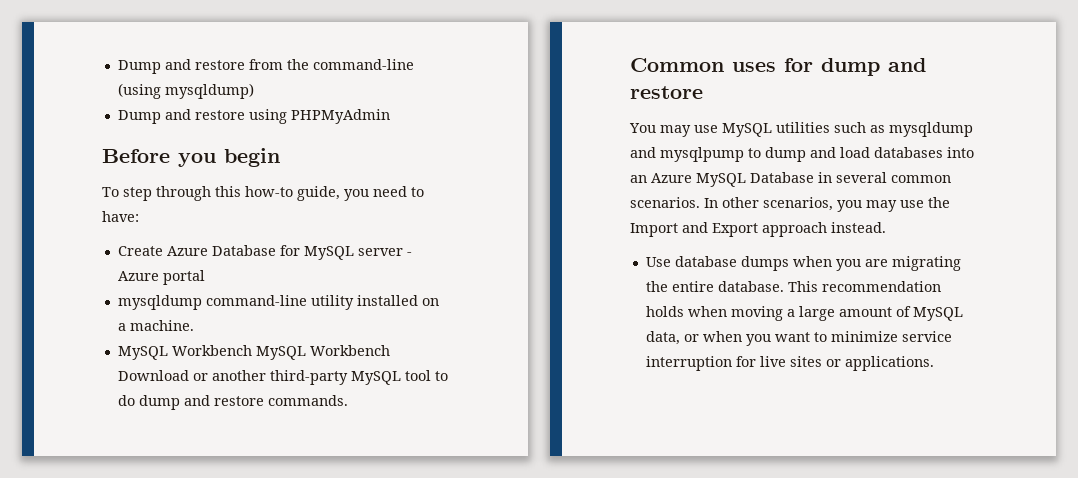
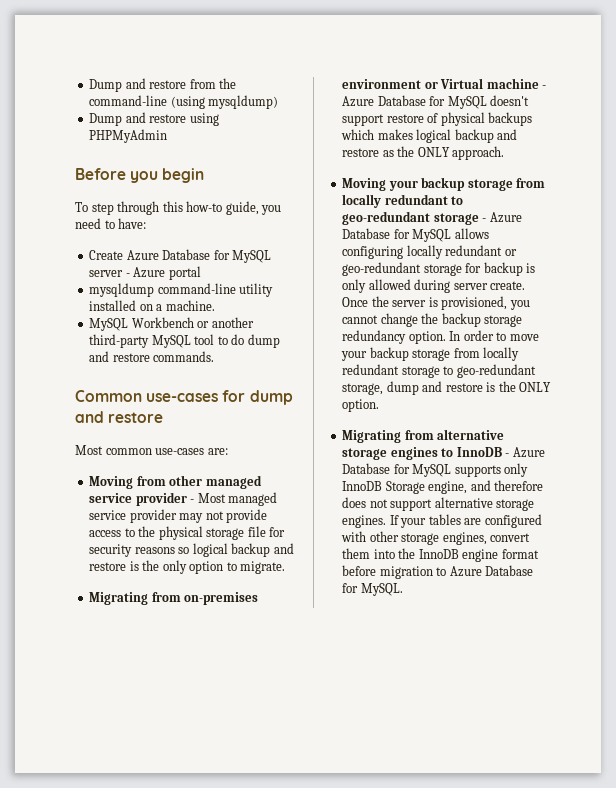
[255,345,390,360] [117,370,189,381] MySQL Workbench Download -> (194, 322) none
[732,62,776,72] uses -> [146,393,219,402] use-cases
[629,122,973,137] [630,147,974,162] [630,172,951,187] [630,197,950,212] [630,222,886,237] [645,256,961,271] [645,281,941,292] [645,306,963,321] [645,331,952,346] [645,356,934,371] You may use MySQL utilities such as mysqldump and mysqlpump to dump and load databases into an Azure MySQL Database in several common scenarios. In other scenarios, you may use the Import and Export approach instead. // Use database dumps when you are migrating the entire database. This recommendation holds when moving a large amount of MySQL data, or when you want to minimize service interruption for live sites or applications. -> [75,445,228,455] [89,475,262,489] [89,492,278,506] [89,509,268,523] [89,526,286,540] [89,543,294,557] [89,560,286,574] [89,592,259,605] [342,78,547,89] [342,95,530,109] [342,112,533,126] [341,129,518,143] [342,146,505,160] [342,177,546,191] [342,194,464,208] [342,211,522,225] [342,228,489,242] [342,245,517,259] [342,262,536,276] [342,279,526,293] [342,296,530,310] [342,313,523,327] [342,330,539,344] [341,347,520,361] [342,364,536,378] [342,381,552,395] [342,399,380,412] [342,429,505,443] [342,447,545,460] [342,463,529,477] [342,480,544,494] [342,497,535,511] [342,514,542,528] [341,531,531,545] [342,548,539,562] [342,565,534,579] [342,583,403,596] Most common use-cases are: // Moving from other managed service provider - Most managed service provider may not provide access to the physical storage file for security reasons so logical backup and restore is the only option to migrate. // Migrating from on-premises environment or Virtual machine - Azure Database for MySQL doesn't support restore of physical backups which makes logical backup and restore as the ONLY approach. // Moving your backup storage from locally redundant to geo-redundant storage - Azure Database for MySQL allows configuring locally redundant or geo-redundant storage for backup is only allowed during server create. Once the server is provisioned, you cannot change the backup storage redundancy option. In order to move your backup storage from locally redundant storage to geo-redundant storage, dump and restore is the ONLY option. // Migrating from alternative storage engines to InnoDB - Azure Database for MySQL supports only InnoDB Storage engine, and therefore does not support alternative storage engines. If your tables are configured with other storage engines, convert them into the InnoDB engine format before migration to Azure Database for MySQL.

